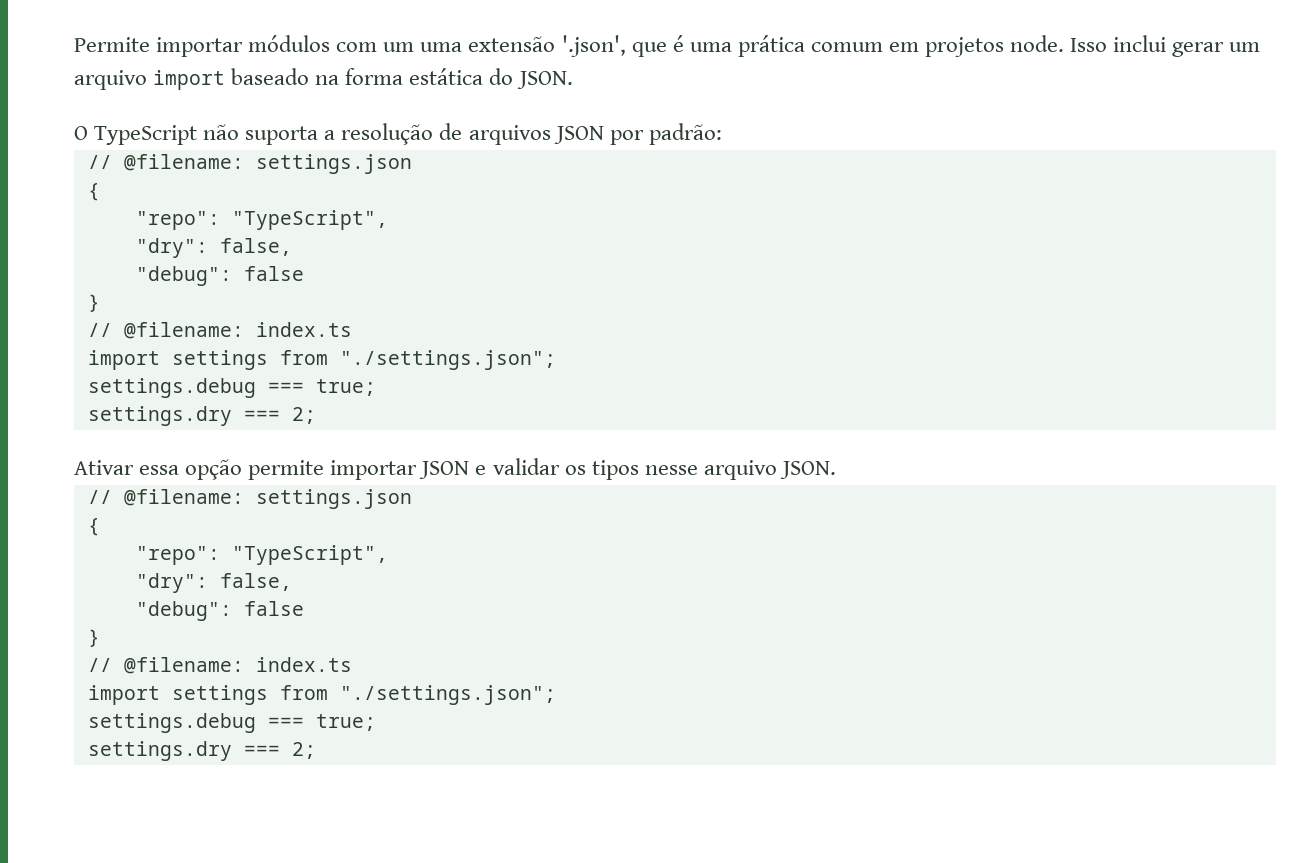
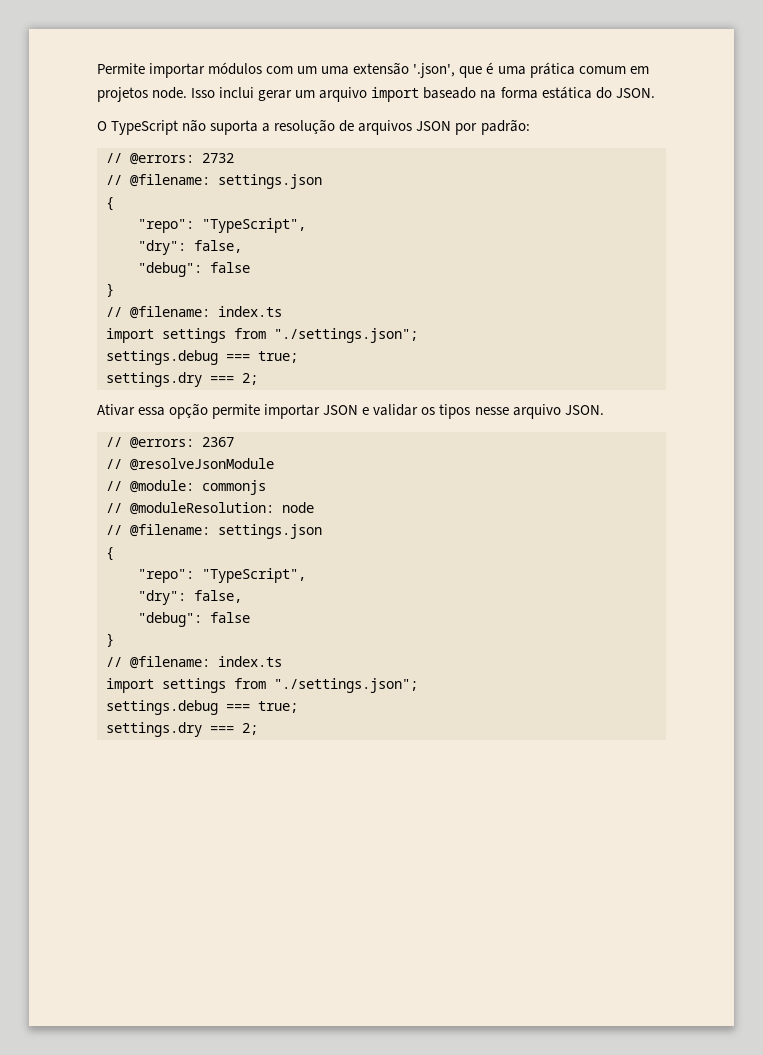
(722, 134) none -> [106,153,234,165] // // @errors: 2732
(836, 470) none -> [106,437,234,449] [106,458,274,471] [106,480,266,495] [106,502,314,515] // // @errors: 2367 // // @resolveJsonModule // // @module: commonjs // // @moduleResolution: node

